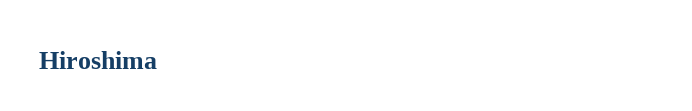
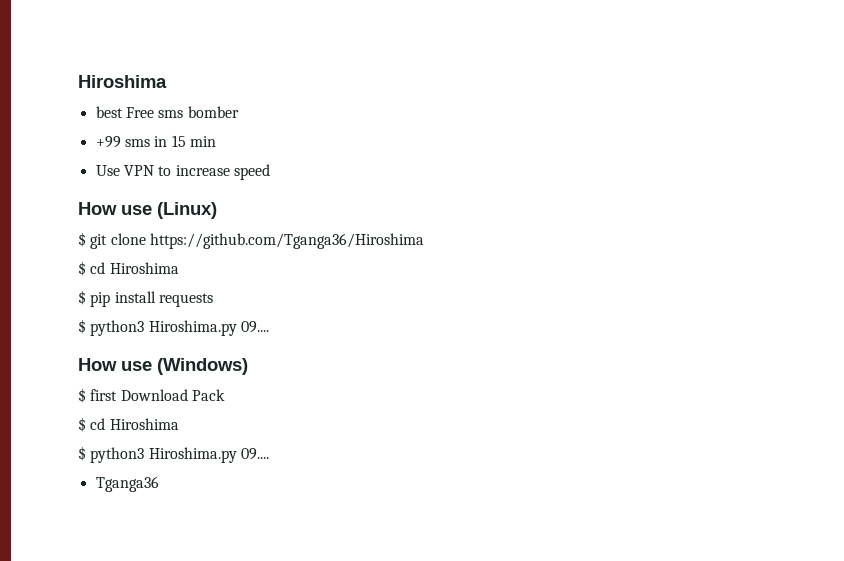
[39,51,157,69] Hiroshima -> [78,75,167,88] [95,106,239,118] [95,135,216,148] [95,164,270,180] [78,202,217,219] [78,232,424,249] [78,261,179,276] [78,290,213,307] [78,319,269,336] [78,358,248,375] [78,388,225,403] [78,417,179,432] [78,446,269,463] [95,476,159,492] Hiroshima // best Free sms bomber // +99 sms in 15 min // Use VPN to increase speed // How use (Linux) // $ git clone https://github.com/Tganga36/Hiroshima // $ cd Hiroshima // $ pip install requests // $ python3 Hiroshima.py 09.... // How use (Windows) // $ first Download Pack // $ cd Hiroshima // $ python3 Hiroshima.py 09.... // Tganga36

